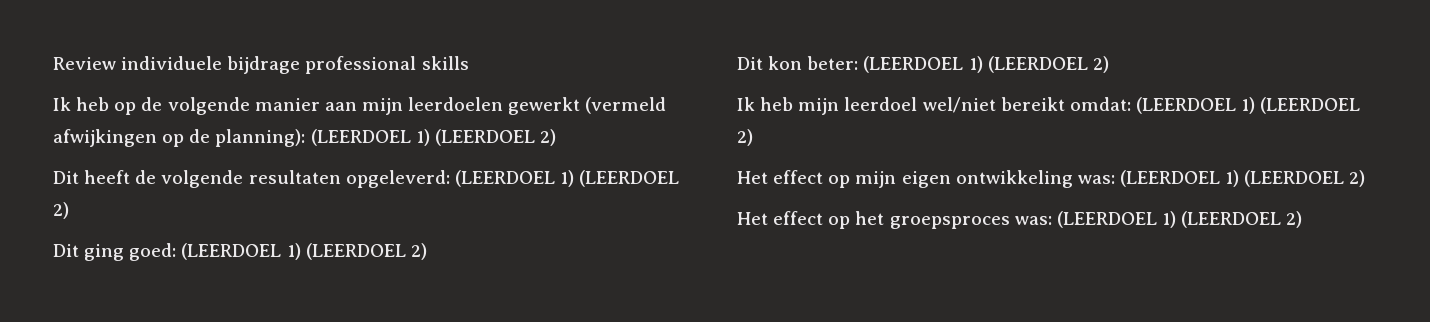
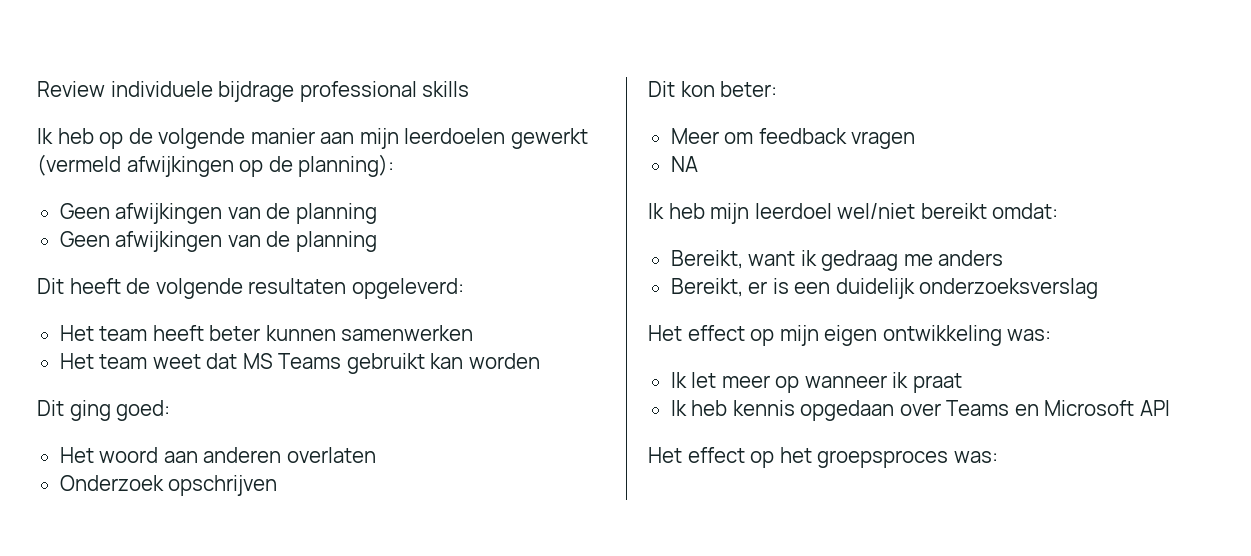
[310,129,556,146] (LEERDOEL 1) (LEERDOEL 2) -> [59,203,377,224] [59,231,377,252] // Geen afwijkingen van de planning // Geen afwijkingen van de planning
[454,170,680,187] [53,202,69,219] [53,243,427,261] [737,56,1109,73] (LEERDOEL 1) (LEERDOEL 2) // Dit ging goed: (LEERDOEL 1) (LEERDOEL 2) // Dit kon beter: (LEERDOEL 1) (LEERDOEL 2) -> [59,325,474,341] [59,353,540,374] [37,400,171,421] [59,447,376,463] [59,475,278,496] [648,81,778,97] [670,128,916,149] [670,156,698,172] // Het team heeft beter kunnen samenwerken // Het team weet dat MS Teams gebruikt kan worden // Dit ging goed: // Het woord aan anderen overlaten // Onderzoek opschrijven // Dit kon beter: // Meer om feedback vragen // NA
[1135,97,1361,114] [737,129,753,146] (LEERDOEL 1) (LEERDOEL 2) -> [670,250,1004,271] [670,278,1099,299] // Bereikt, want ik gedraag me anders // Bereikt, er is een duidelijk onderzoeksverslag
[1119,170,1366,187] (LEERDOEL 1) (LEERDOEL 2) -> [670,372,962,393] [670,400,1170,421] // Ik let meer op wanneer ik praat // Ik heb kennis opgedaan over Teams en Microsoft API
[1056,211,1303,228] (LEERDOEL 1) (LEERDOEL 2) -> (998, 457) none

